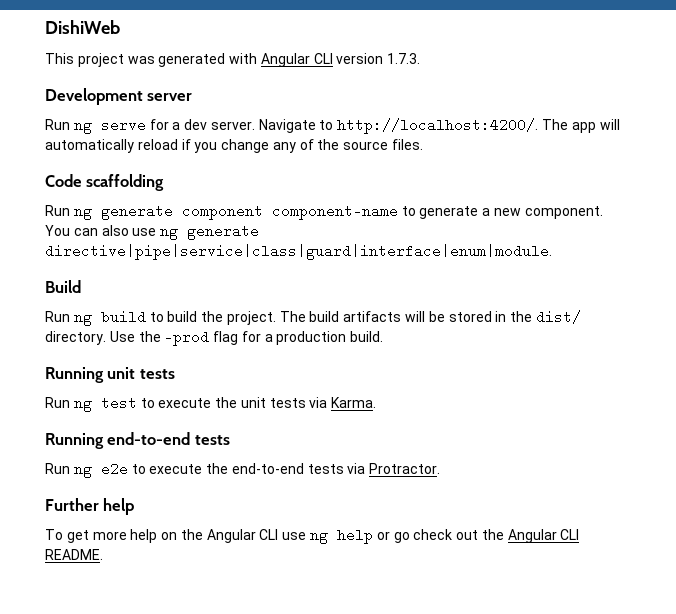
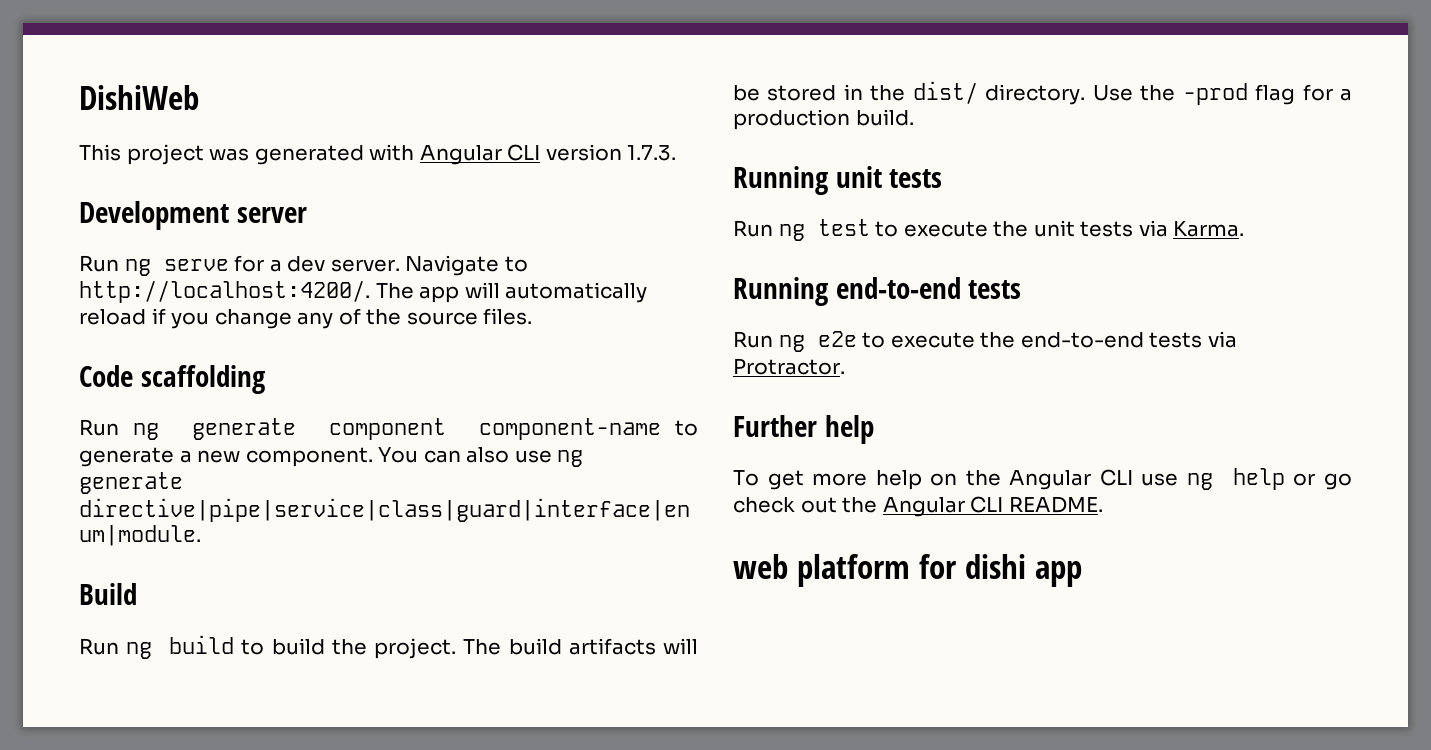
(103, 554) none -> [733,554,1082,587] // web platform for dishi app

